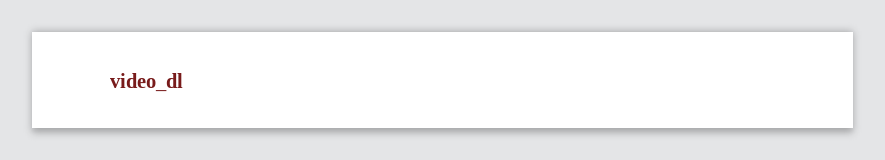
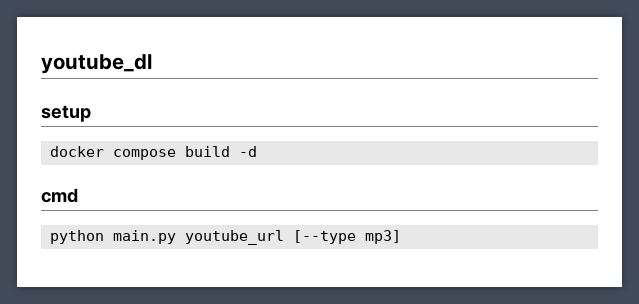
[110,73,183,92] video_dl -> [41,54,152,74] [41,105,91,122] [50,146,258,160] [41,188,78,203] [50,230,402,245] youtube_dl // setup // docker compose build -d // cmd // python main.py youtube_url [--type mp3]

